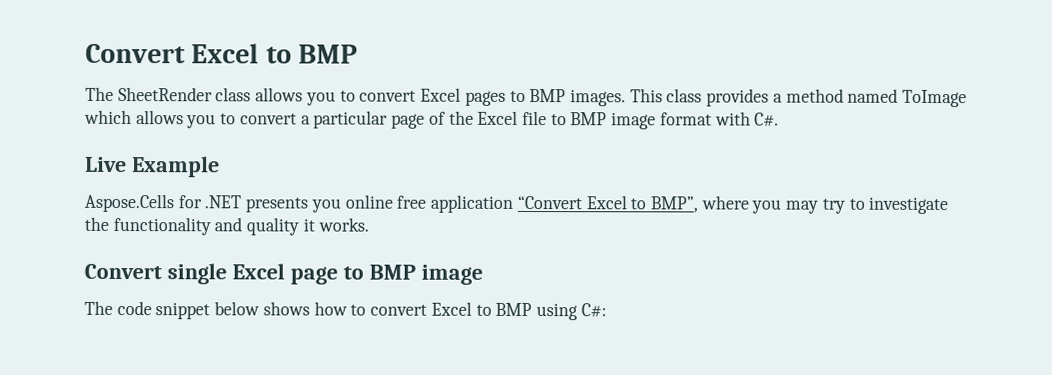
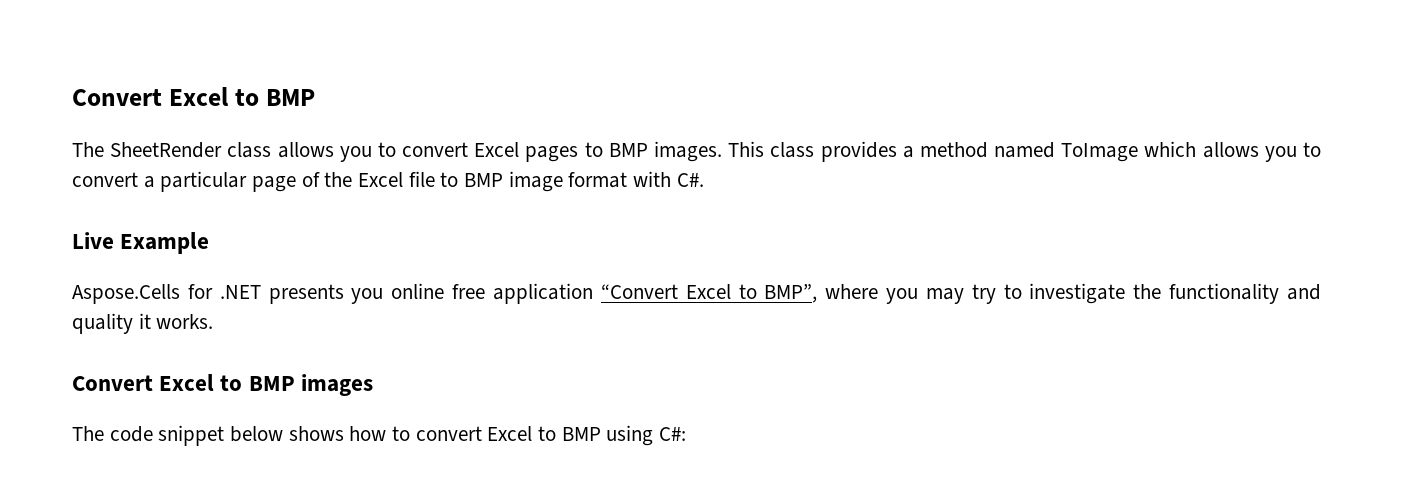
[166,263,483,285] single Excel page to BMP image -> [159,374,373,396] Excel to BMP images

